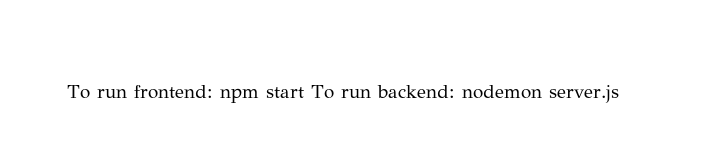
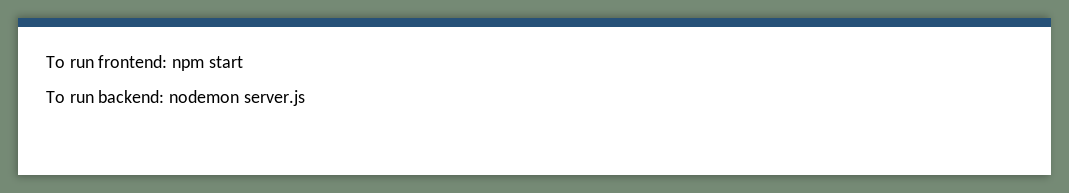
(304, 92) none -> (243, 62) //

